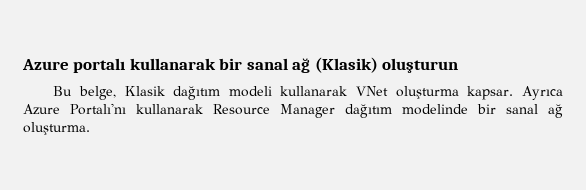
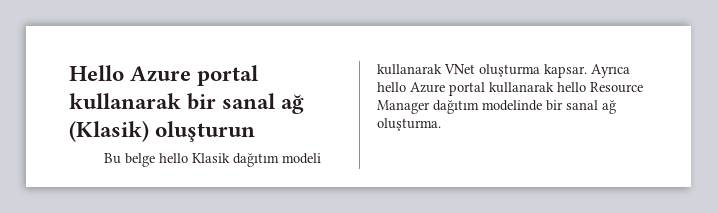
[22,58,126,73] Azure portalı -> [69,65,260,86] Hello Azure portal
[78,86,116,100] belge, -> [125,153,189,167] belge hello
[23,103,203,115] Azure Portalı'nı kullanarak -> [377,82,586,96] hello Azure portal kullanarak hello

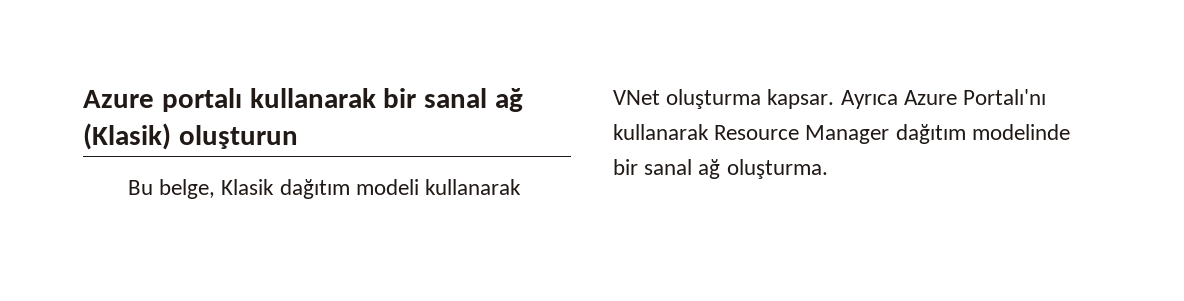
[69,65,260,86] Hello Azure portal -> [83,88,242,112] Azure portalı
[125,153,189,167] belge hello -> [159,179,216,199] belge,
[377,82,586,96] hello Azure portal kullanarak hello -> [903,89,1047,105] [613,124,709,140] Azure Portalı'nı kullanarak

